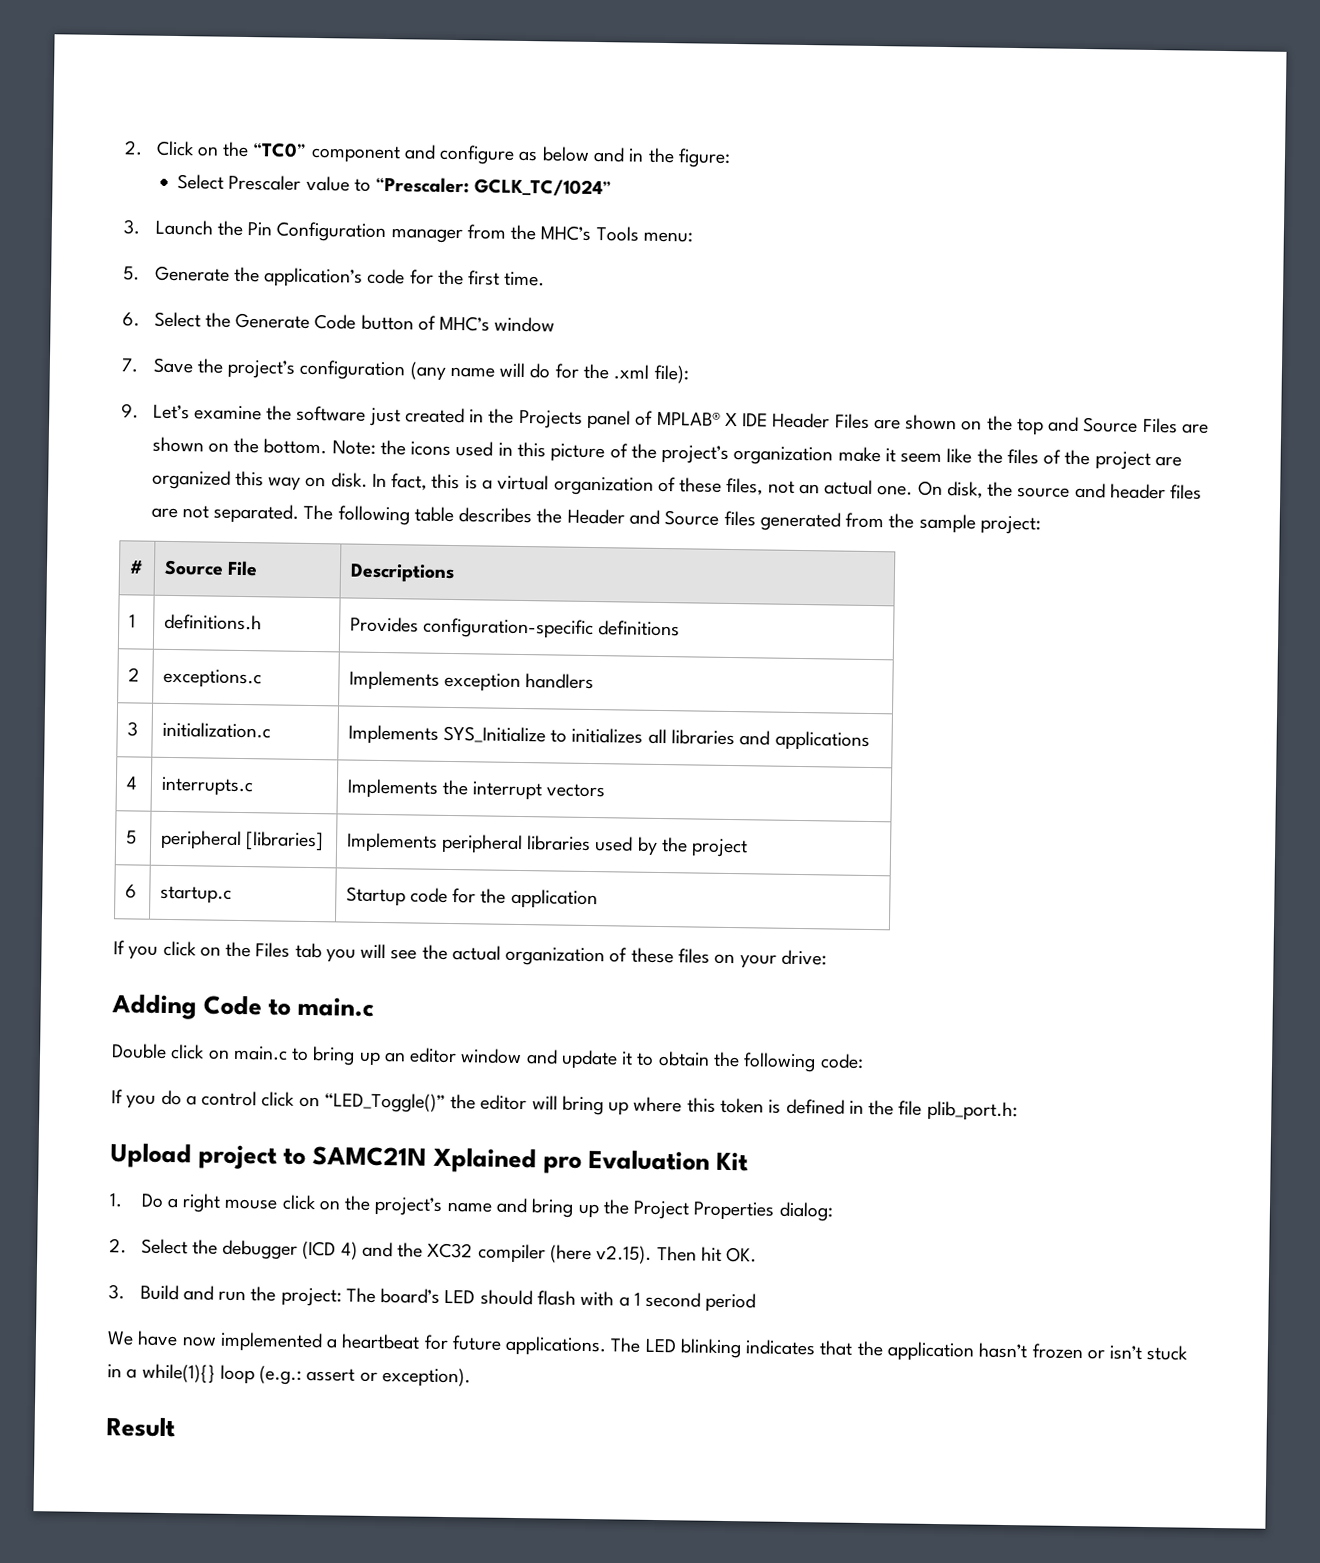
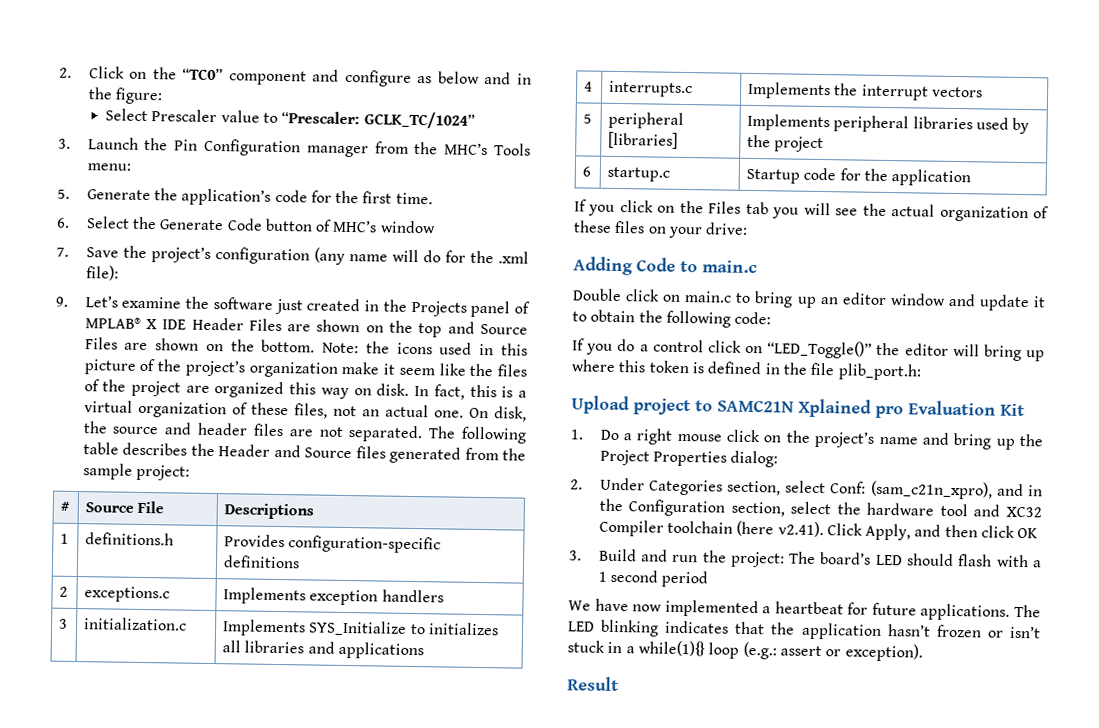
[140,1238,758,1264] Select the debugger (ICD 4) and the XC32 compiler (here v2.15). Then hit OK. -> [599,477,1043,500] [598,498,1042,518] [598,519,1039,541] Under Categories section, select Conf: (sam_c21n_xpro), and in the Configuration section, select the hardware tool and XC32 Compiler toolchain (here v2.41). Click Apply, and then click OK

